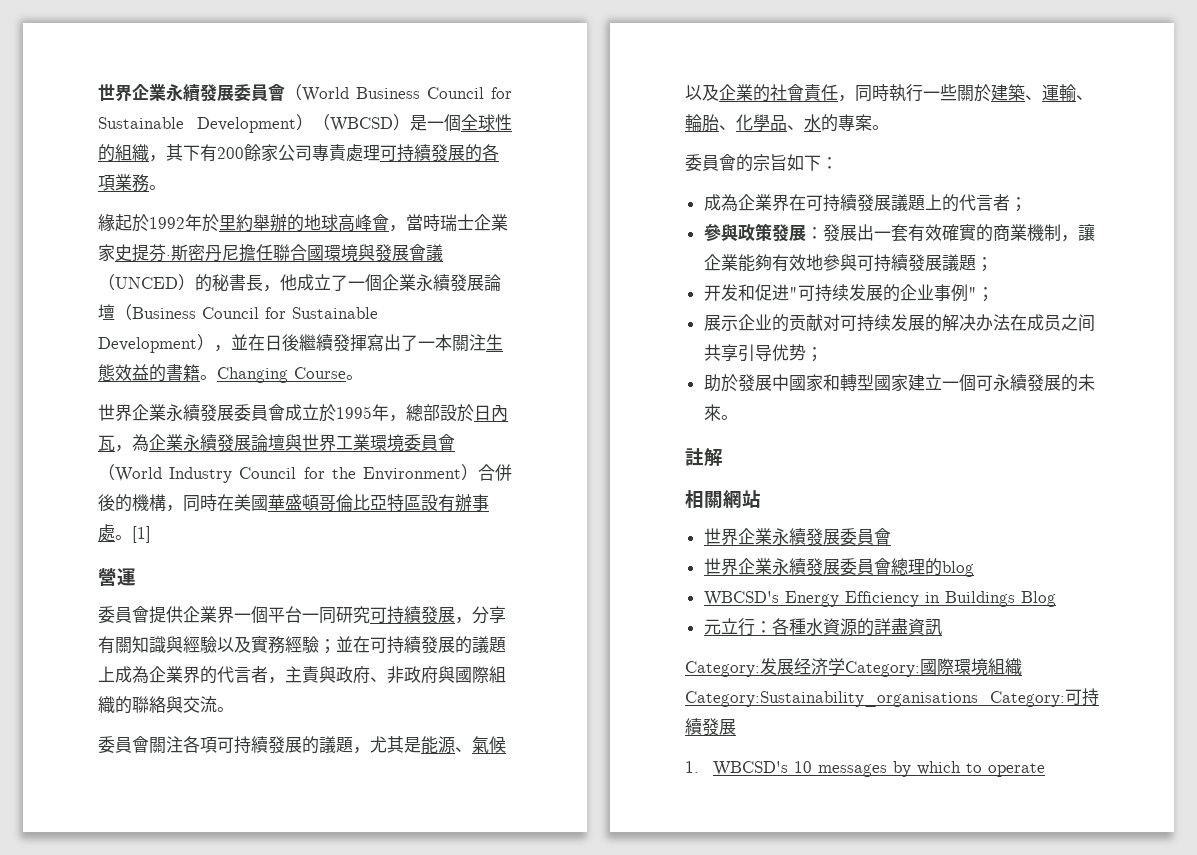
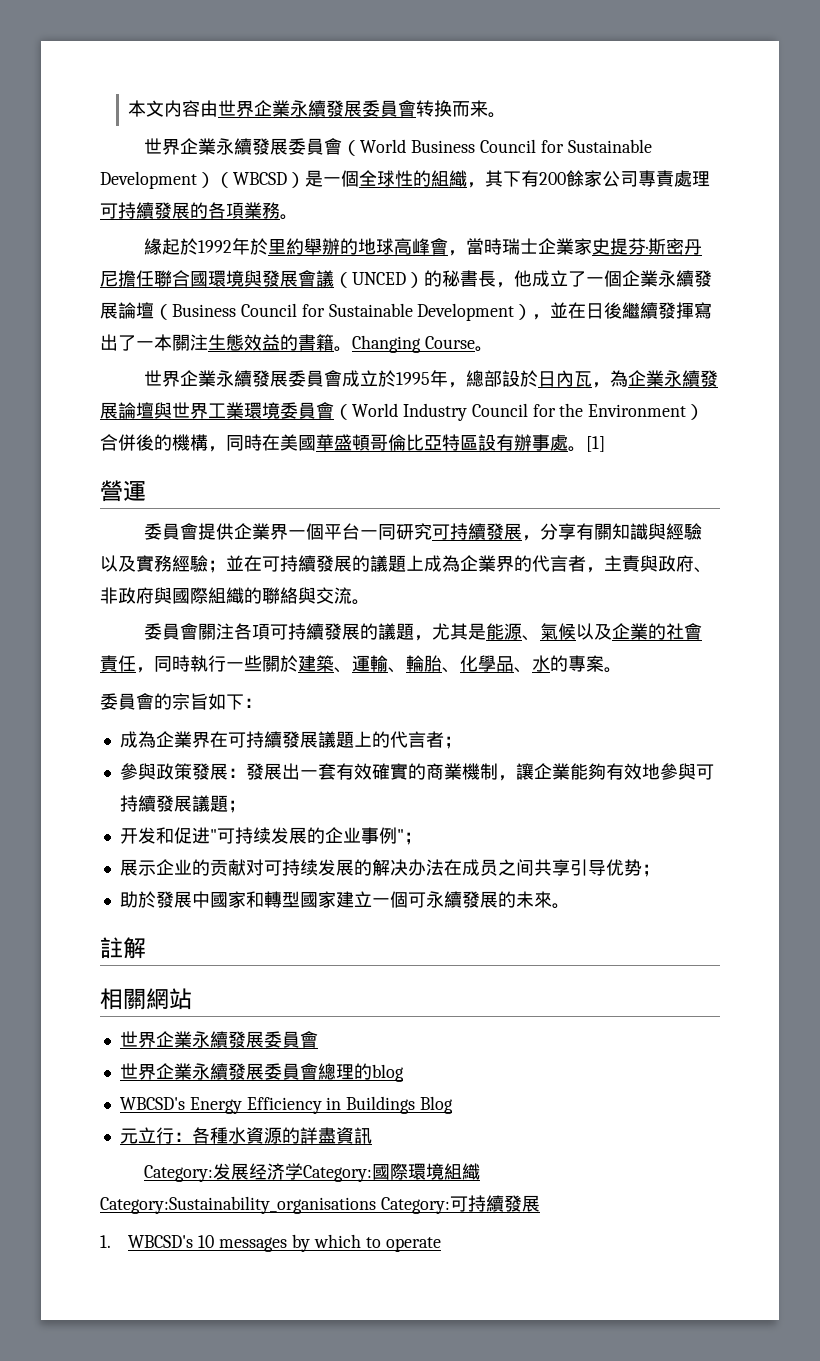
(98, 93) none -> [128,100,507,118] 本文内容由世界企業永續發展委員會转换而来。 //

